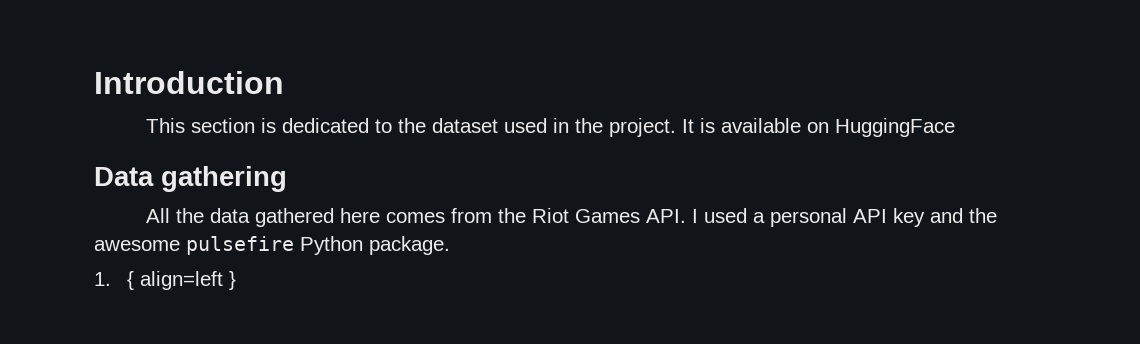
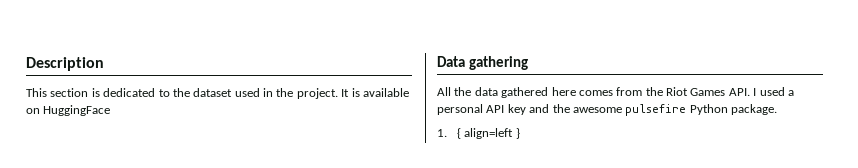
[94,71,284,94] Introduction -> [26,57,104,71] Description

